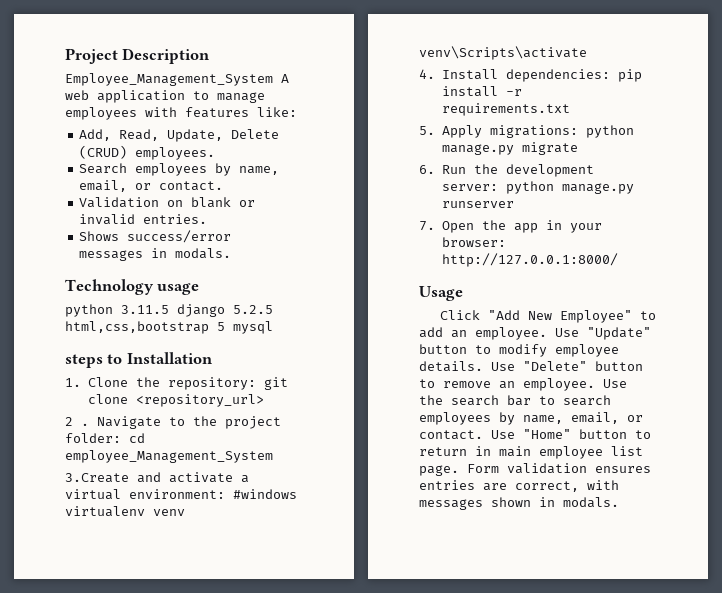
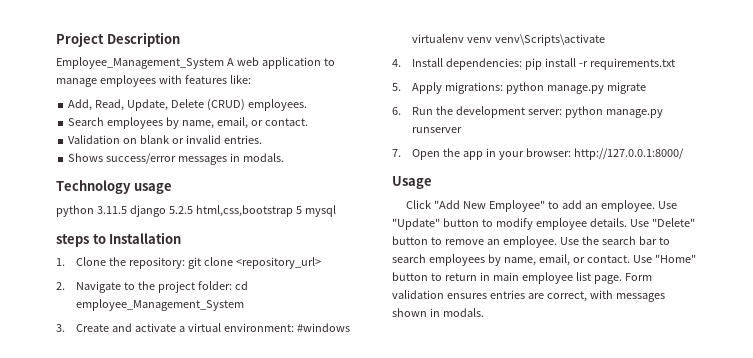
[65,417,89,426] 2 . -> [56,282,65,290] 2.
[65,473,129,483] 3.Create -> [56,324,109,332] 3. Create

